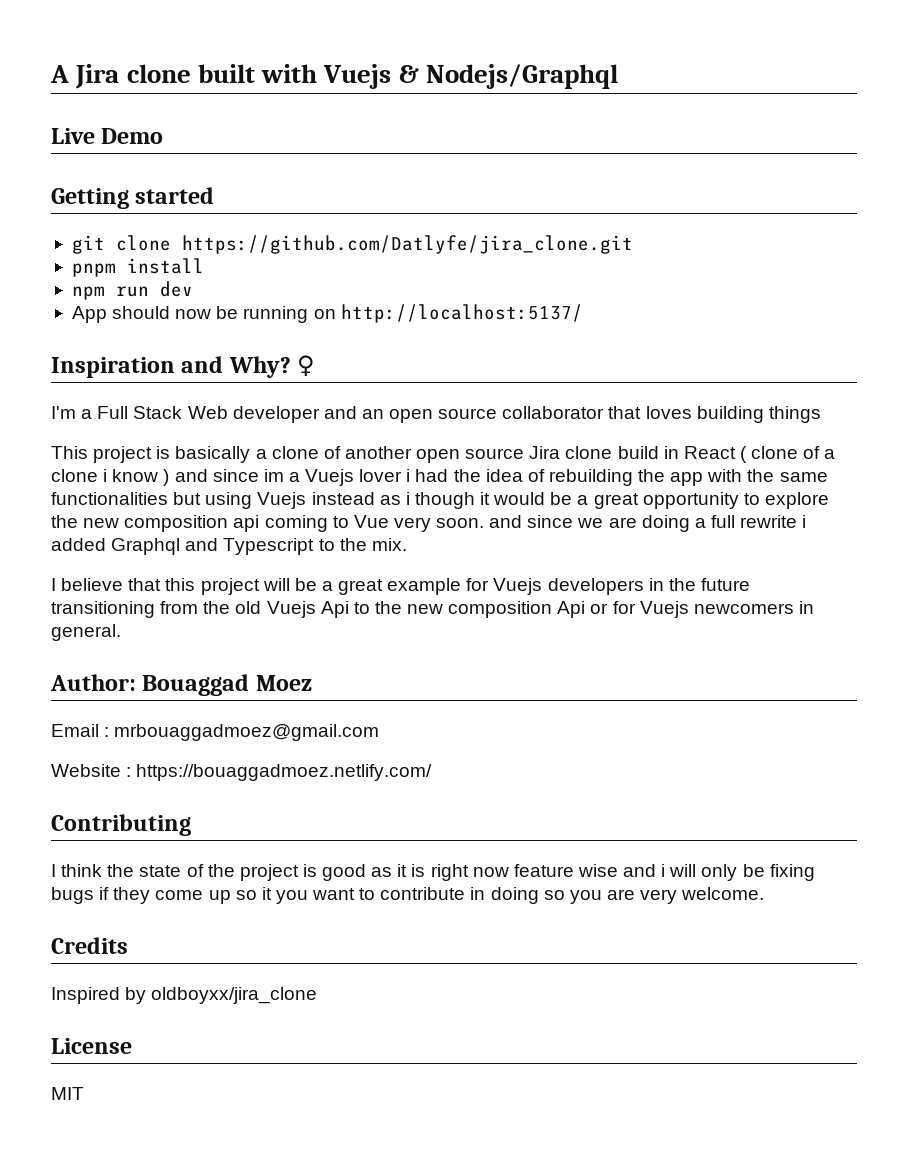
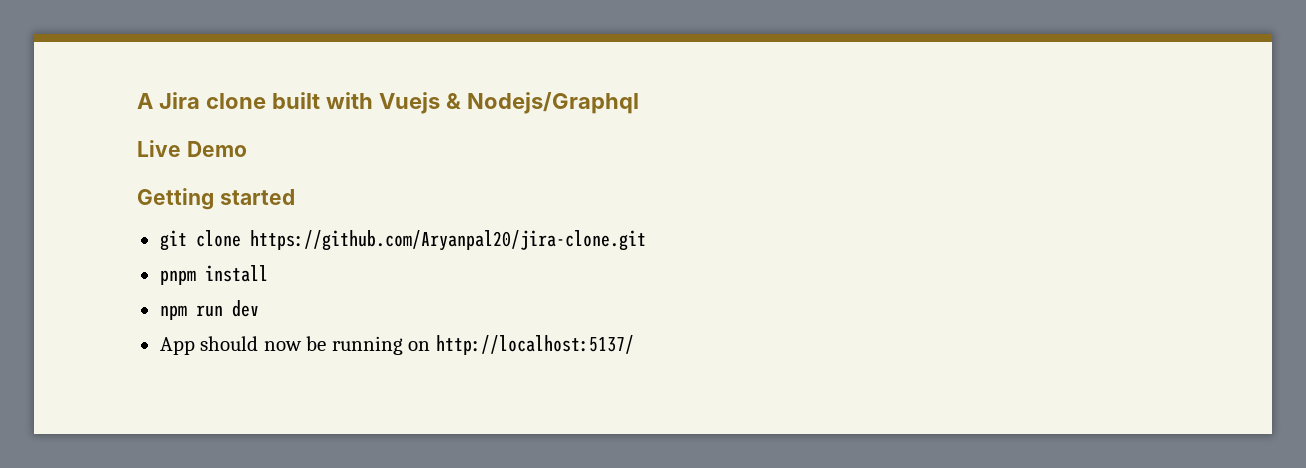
[181,235,633,254] https://github.com/Datlyfe/jira_clone.git -> [249,230,646,251] https://github.com/Aryanpal20/jira-clone.git
[51,355,316,378] [51,406,821,423] [51,446,836,463] [51,469,828,486] [51,492,829,509] [51,515,807,532] [51,538,407,555] [51,578,750,595] [51,601,814,618] [51,624,121,641] [50,674,312,696] [51,724,380,741] [51,764,433,781] [51,814,191,836] [51,864,815,881] [51,887,765,904] [51,937,128,954] [51,987,318,1004] [51,1038,132,1054] [51,1087,84,1100] // Inspiration and Why? ♀ // I'm a Full Stack Web developer and an open source collaborator that loves building things // This project is basically a clone of another open source Jira clone build in React ( clone of a clone i know ) and since im a Vuejs lover i had the idea of rebuilding the app with the same functionalities but using Vuejs instead as i though it would be a great opportunity to explore the new composition api coming to Vue very soon. and since we are doing a full rewrite i added Graphql and Typescript to the mix. // I believe that this project will be a great example for Vuejs developers in the future transitioning from the old Vuejs Api to the new composition Api or for Vuejs newcomers in general. // Author: Bouaggad Moez // Email : mrbouaggadmoez@gmail.com // Website : https://bouaggadmoez.netlify.com/ // Contributing // I think the state of the project is good as it is right now feature wise and i will only be fixing bugs if they come up so it you want to contribute in doing so you are very welcome. // Credits // Inspired by oldboyxx/jira_clone // License // MIT -> (634, 345) none

